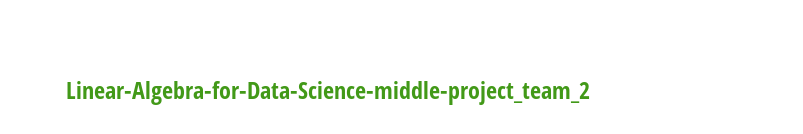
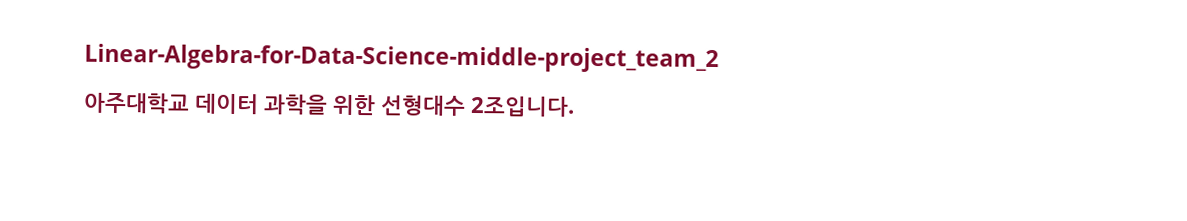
(590, 93) none -> [83,92,575,117] // 아주대학교 데이터 과학을 위한 선형대수 2조입니다.

